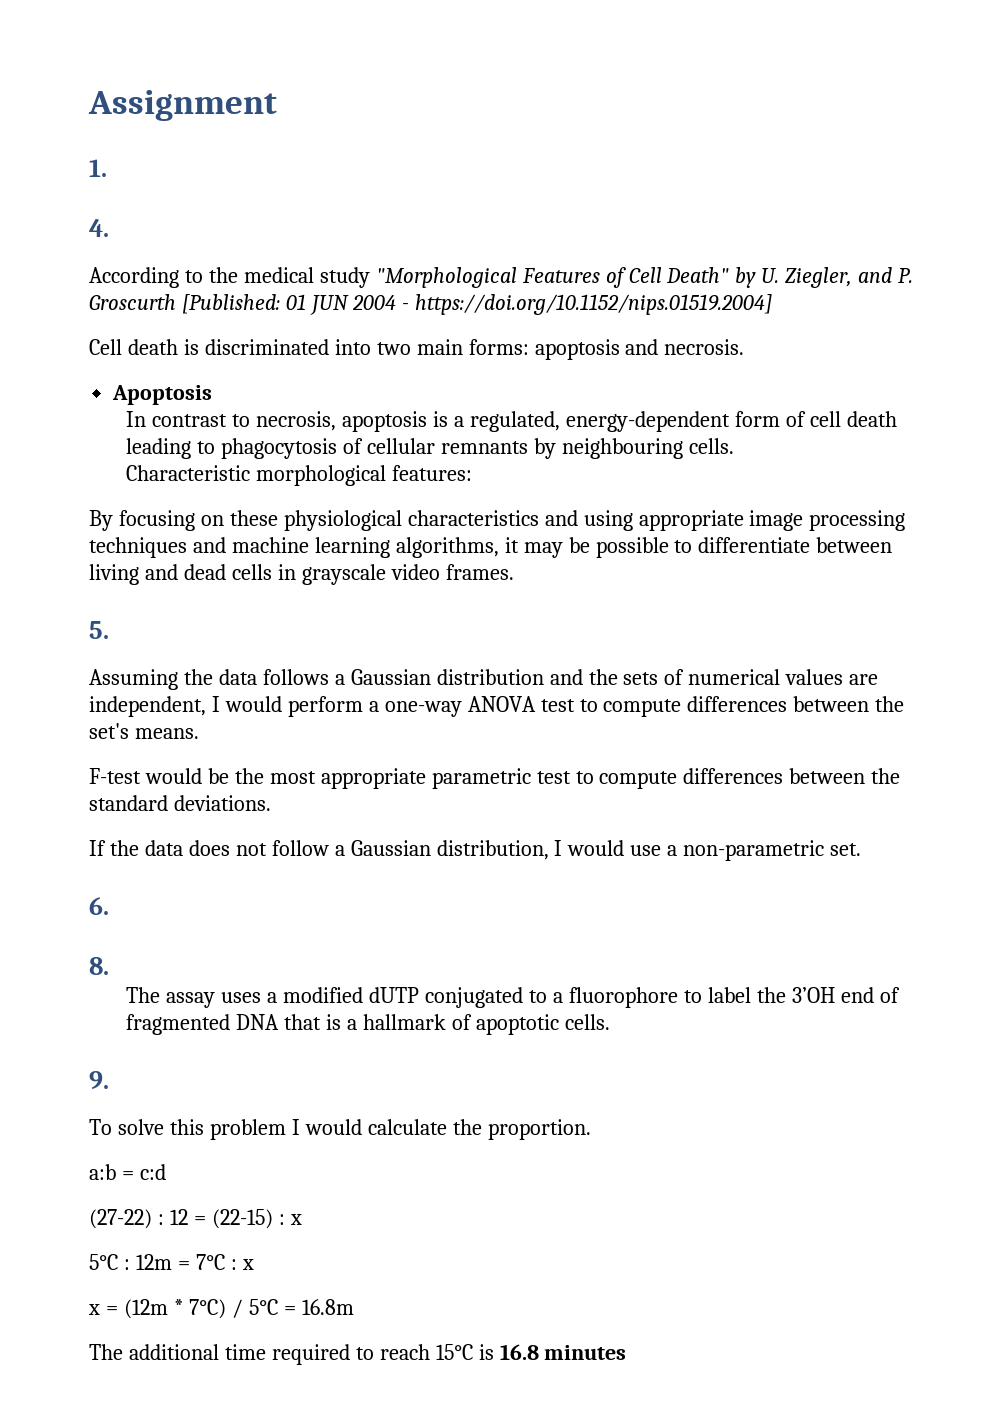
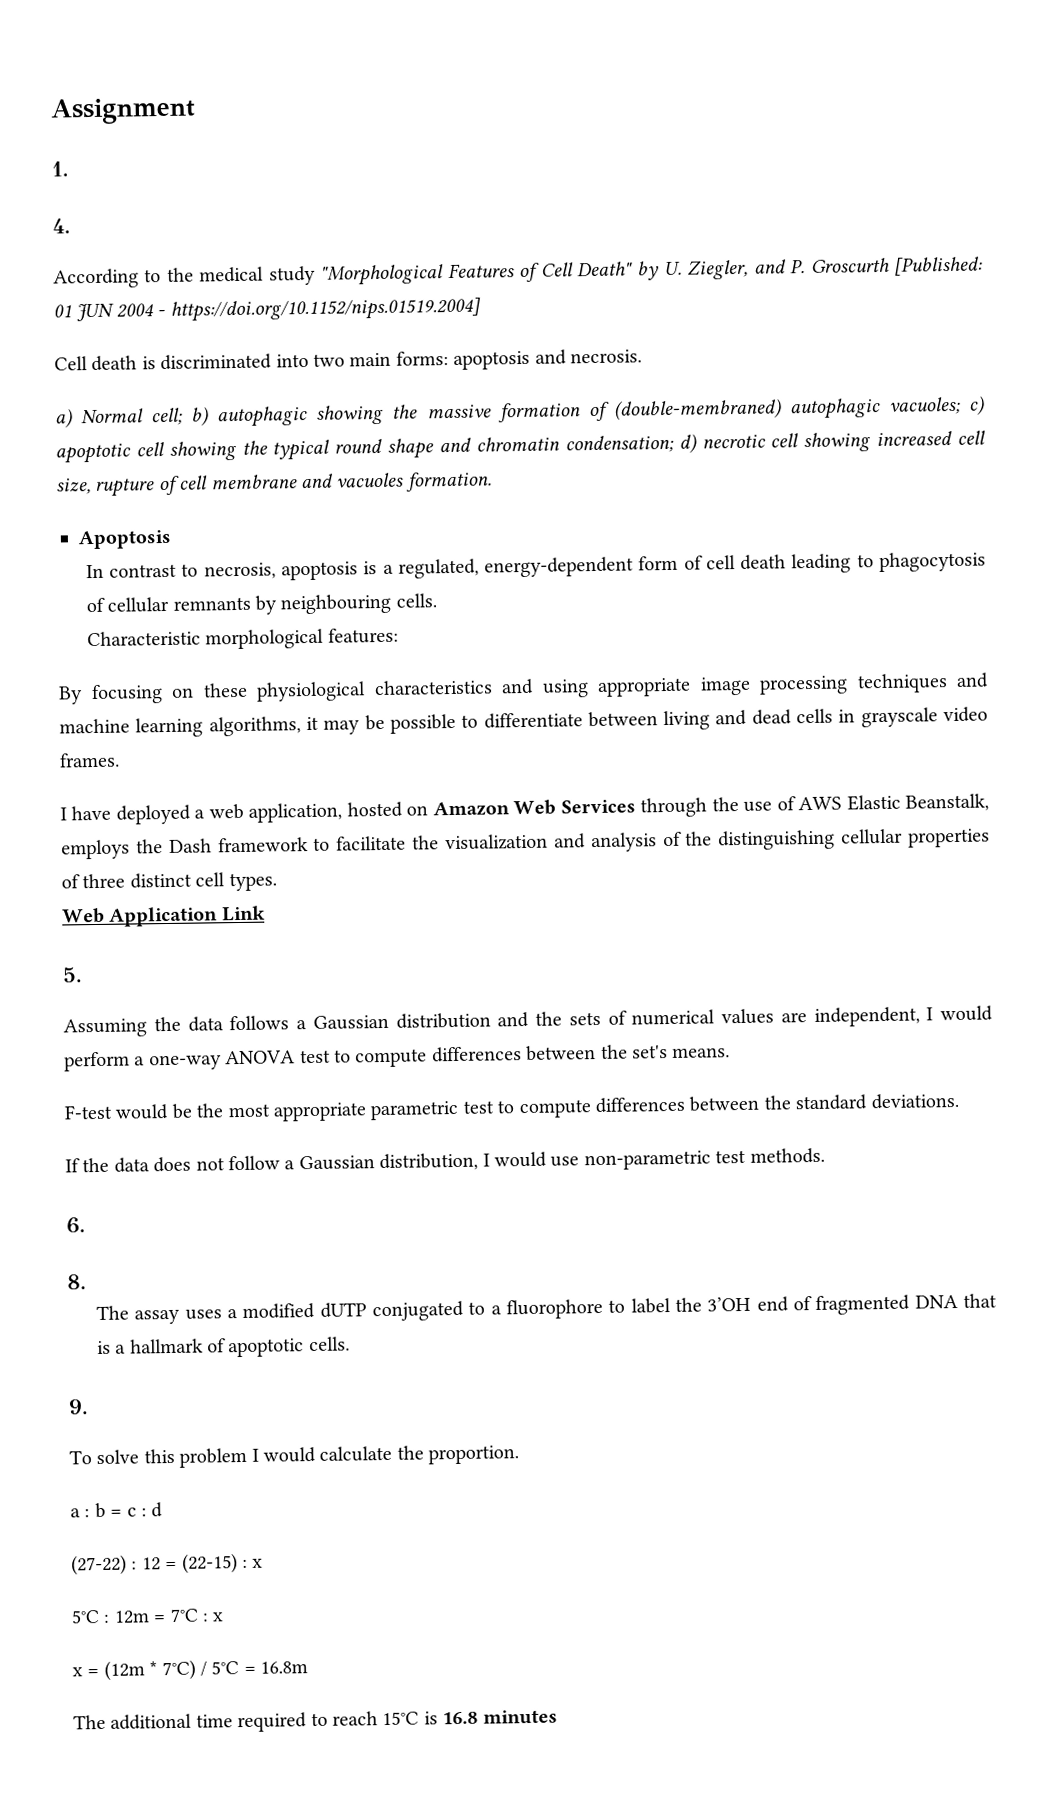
(745, 347) none -> [55,395,986,429] [55,430,987,464] [56,471,492,497] // a) Normal cell; b) autophagic showing the massive formation of (double-membraned) autophagic vacuoles; c) apoptotic cell showing the typical round shape and chromatin condensation; d) necrotic cell showing increased cell size, rupture of cell membrane and vacuoles formation.
(514, 572) none -> [60,793,989,825] [61,828,991,860] [61,872,277,892] [62,905,266,927] // I have deployed a web application, hosted on Amazon Web Services through the use of AWS Elastic Beanstalk, employs the Dash framework to facilitate the visualization and analysis of the distinguishing cellular properties of three distinct cell types. // Web Application Link
[667,840,862,861] a non-parametric set. -> [583,1147,825,1171] non-parametric test methods.
[89,1164,166,1180] a:b = c:d -> [70,1502,164,1519] a : b = c : d

